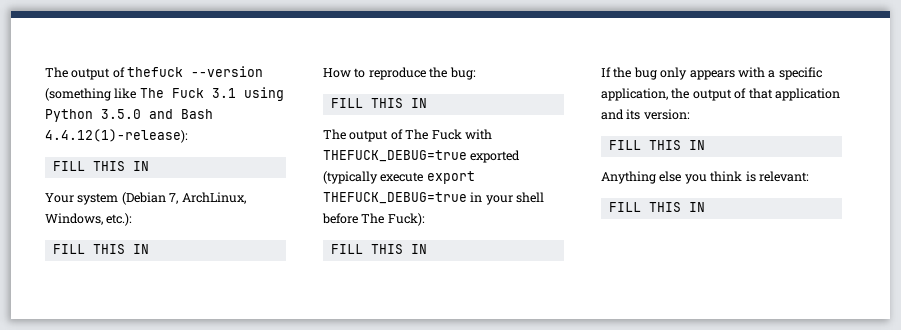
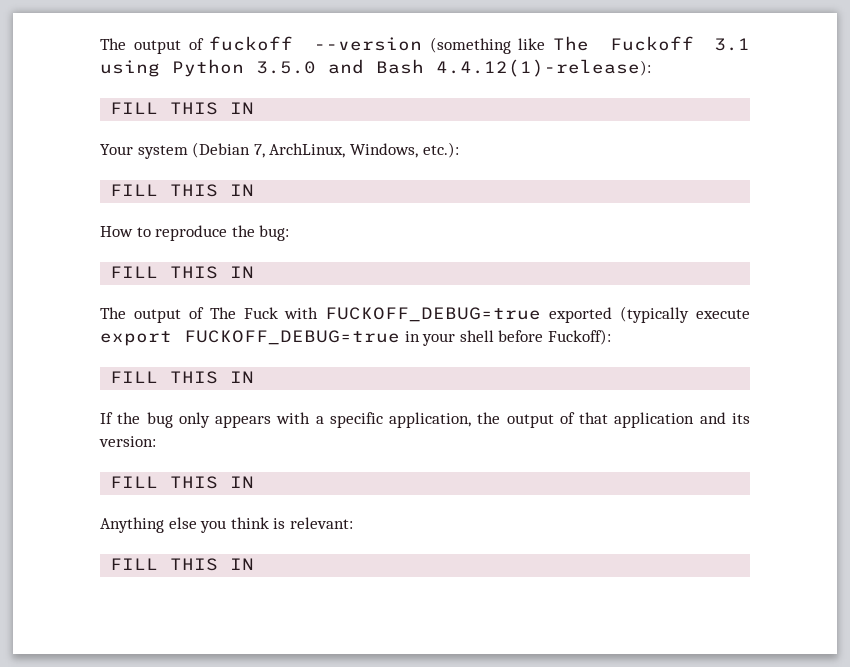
[45,67,184,80] The output of thefuck -> [100,36,294,54] The output of fuckoff
[171,88,204,98] Fuck -> [609,36,694,51] Fuckoff
[323,150,467,162] THEFUCK_DEBUG=true -> [325,307,542,322] FUCKOFF_DEBUG=true
[323,192,467,204] THEFUCK_DEBUG=true -> [184,330,400,345] FUCKOFF_DEBUG=true
[361,213,425,226] The Fuck): -> [547,329,611,345] Fuckoff):

